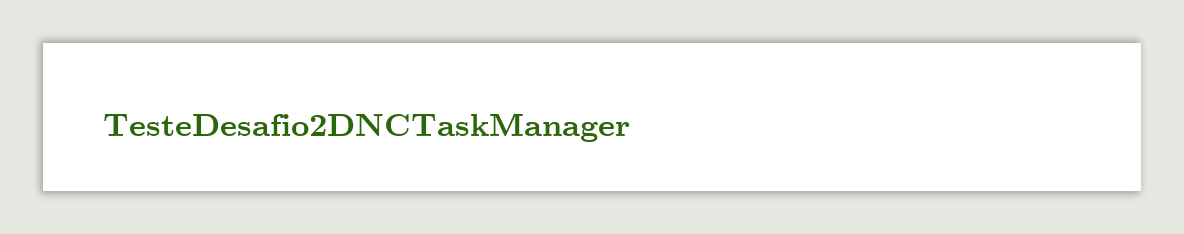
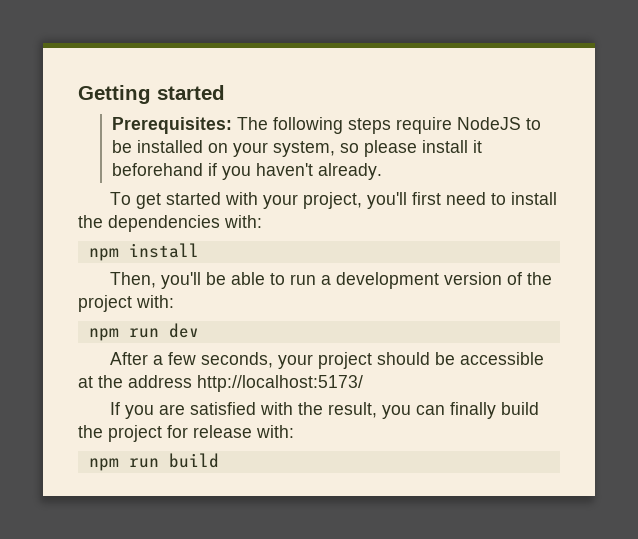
[103,113,630,142] TesteDesafio2DNCTaskManager -> [78,85,225,104] [112,117,542,134] [112,140,483,157] [112,163,383,180] [109,192,557,209] [78,215,262,232] [88,243,199,261] [109,272,552,289] [78,295,174,312] [88,323,199,341] [109,352,544,369] [78,375,363,392] [109,402,539,419] [78,425,294,442] [88,453,219,471] Getting started // Prerequisites: The following steps require NodeJS to be installed on your system, so please install it beforehand if you haven't already. // To get started with your project, you'll first need to install the dependencies with: // npm install // Then, you'll be able to run a development version of the project with: // npm run dev // After a few seconds, your project should be accessible at the address http://localhost:5173/ // If you are satisfied with the result, you can finally build the project for release with: // npm run build

